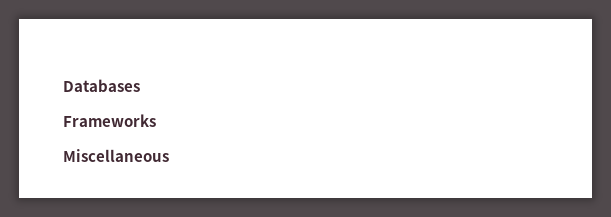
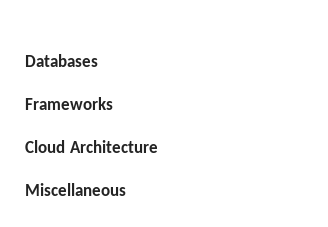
(156, 120) none -> [25,140,158,153] // Cloud Architecture

